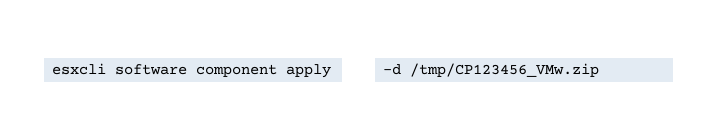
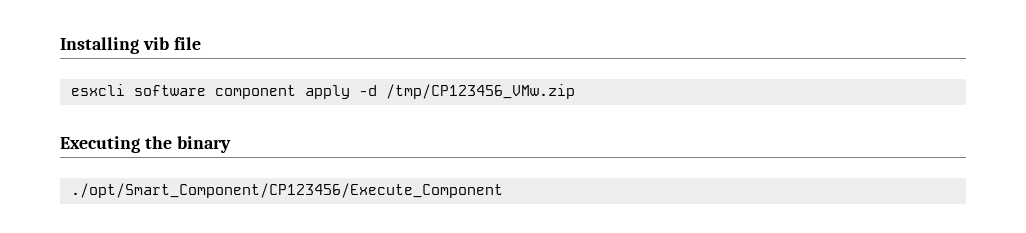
(51, 69) none -> [60,37,201,54] Installing vib file //
(599, 70) none -> [60,136,231,153] [70,183,503,198] // Executing the binary // ./opt/Smart_Component/CP123456/Execute_Component

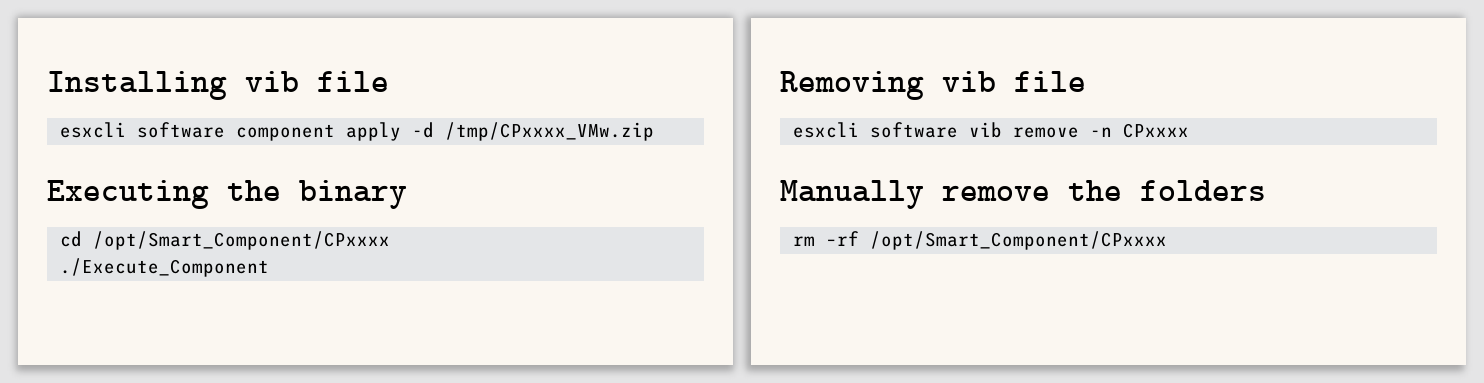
[385,84,575,99] /tmp/CP123456_VMw.zip -> [444,122,654,141] /tmp/CPxxxx_VMw.zip
[70,183,503,198] ./opt/Smart_Component/CP123456/Execute_Component -> [59,231,390,250] [59,258,269,277] [780,71,1086,100] [792,122,1189,138] [780,180,1266,209] [792,231,1167,250] cd /opt/Smart_Component/CPxxxx // ./Execute_Component // Removing vib file // esxcli software vib remove -n CPxxxx // Manually remove the folders // rm –rf /opt/Smart_Component/CPxxxx

